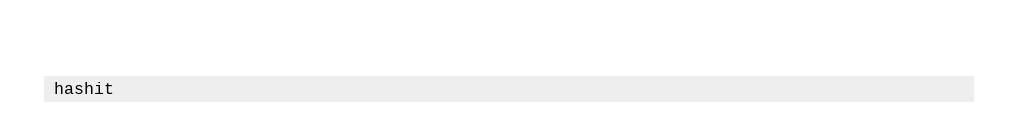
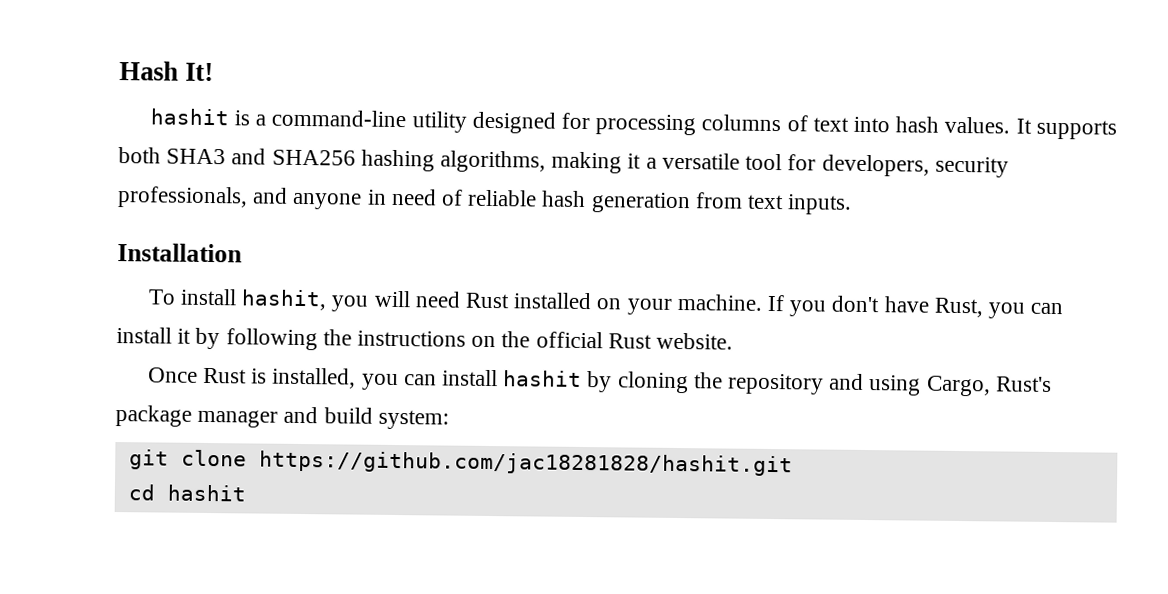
(53, 88) none -> [119,61,215,82] [149,108,1117,140] [118,147,1009,178] [117,186,853,215] [117,243,242,263] [147,288,1064,319] [116,327,734,351] [147,367,1052,397] [115,405,449,430] [128,449,793,477] [127,484,155,501] Hash It! // hashit is a command-line utility designed for processing columns of text into hash values. It supports both SHA3 and SHA256 hashing algorithms, making it a versatile tool for developers, security professionals, and anyone in need of reliable hash generation from text inputs. // Installation // To install hashit, you will need Rust installed on your machine. If you don't have Rust, you can install it by following the instructions on the official Rust website. // Once Rust is installed, you can install hashit by cloning the repository and using Cargo, Rust's package manager and build system: // git clone https://github.com/jac18281828/hashit.git // cd

